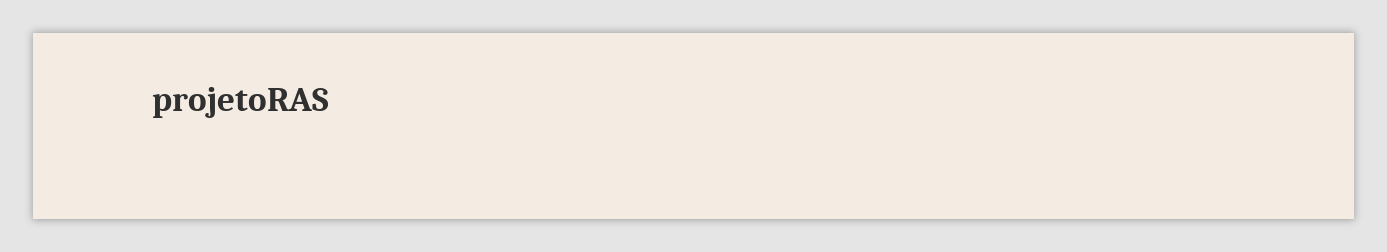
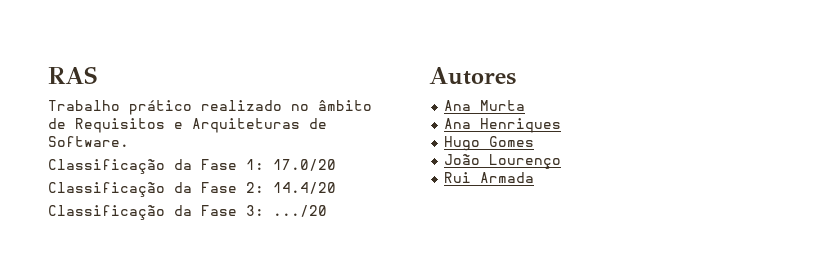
[152,87,329,118] projetoRAS -> [48,66,97,84] [48,100,372,115] [48,118,327,133] [48,136,129,147] [48,159,336,174] [48,182,336,197] [48,205,327,220] [429,67,516,85] [444,100,526,111] [444,118,562,133] [444,136,535,151] [444,154,562,169] [444,172,535,183] RAS // Trabalho prático realizado no âmbito de Requisitos e Arquiteturas de Software. // Classificação da Fase 1: 17.0/20 // Classificação da Fase 2: 14.4/20 // Classificação da Fase 3: .../20 // Autores // Ana Murta // Ana Henriques // Hugo Gomes // João Lourenço // Rui Armada

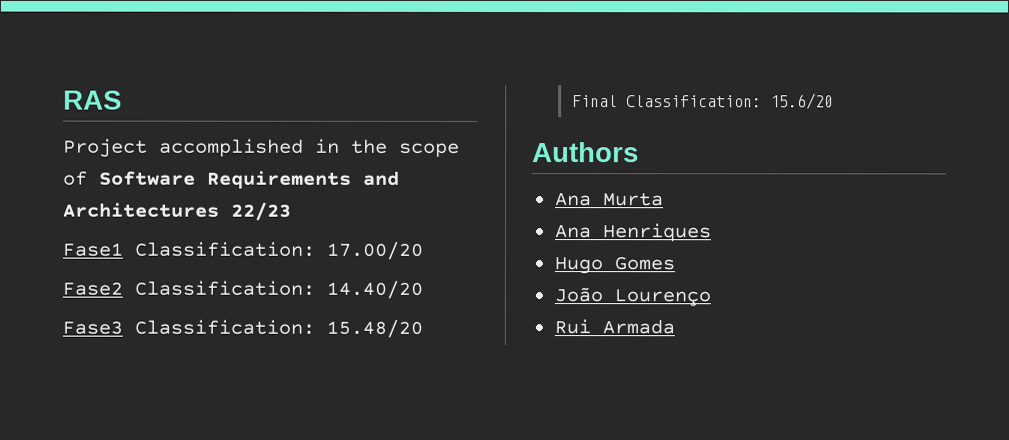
[48,100,372,115] [48,118,327,133] [48,136,129,147] [48,159,336,174] [48,182,336,197] [48,205,327,220] [429,67,516,85] Trabalho prático realizado no âmbito de Requisitos e Arquiteturas de Software. // Classificação da Fase 1: 17.0/20 // Classificação da Fase 2: 14.4/20 // Classificação da Fase 3: .../20 // Autores -> [63,138,460,158] [63,170,400,189] [63,202,292,221] [62,241,423,260] [62,280,423,299] [62,319,423,338] [572,93,835,110] [532,142,639,163] Project accomplished in the scope of Software Requirements and Architectures 22/23 // Fase1 Classification: 17.00/20 // Fase2 Classification: 14.40/20 // Fase3 Classification: 15.48/20 // Final Classification: 15.6/20 // Authors

